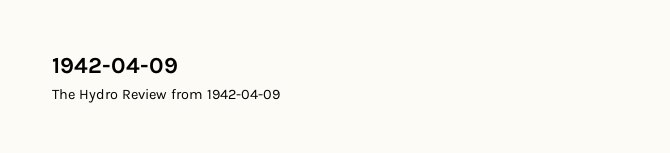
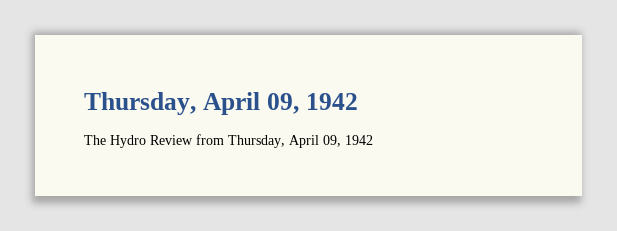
[52,57,178,74] 1942-04-09 -> [84,92,358,115] Thursday, April 09, 1942
[206,89,280,100] 1942-04-09 -> [228,135,373,148] Thursday, April 09, 1942

